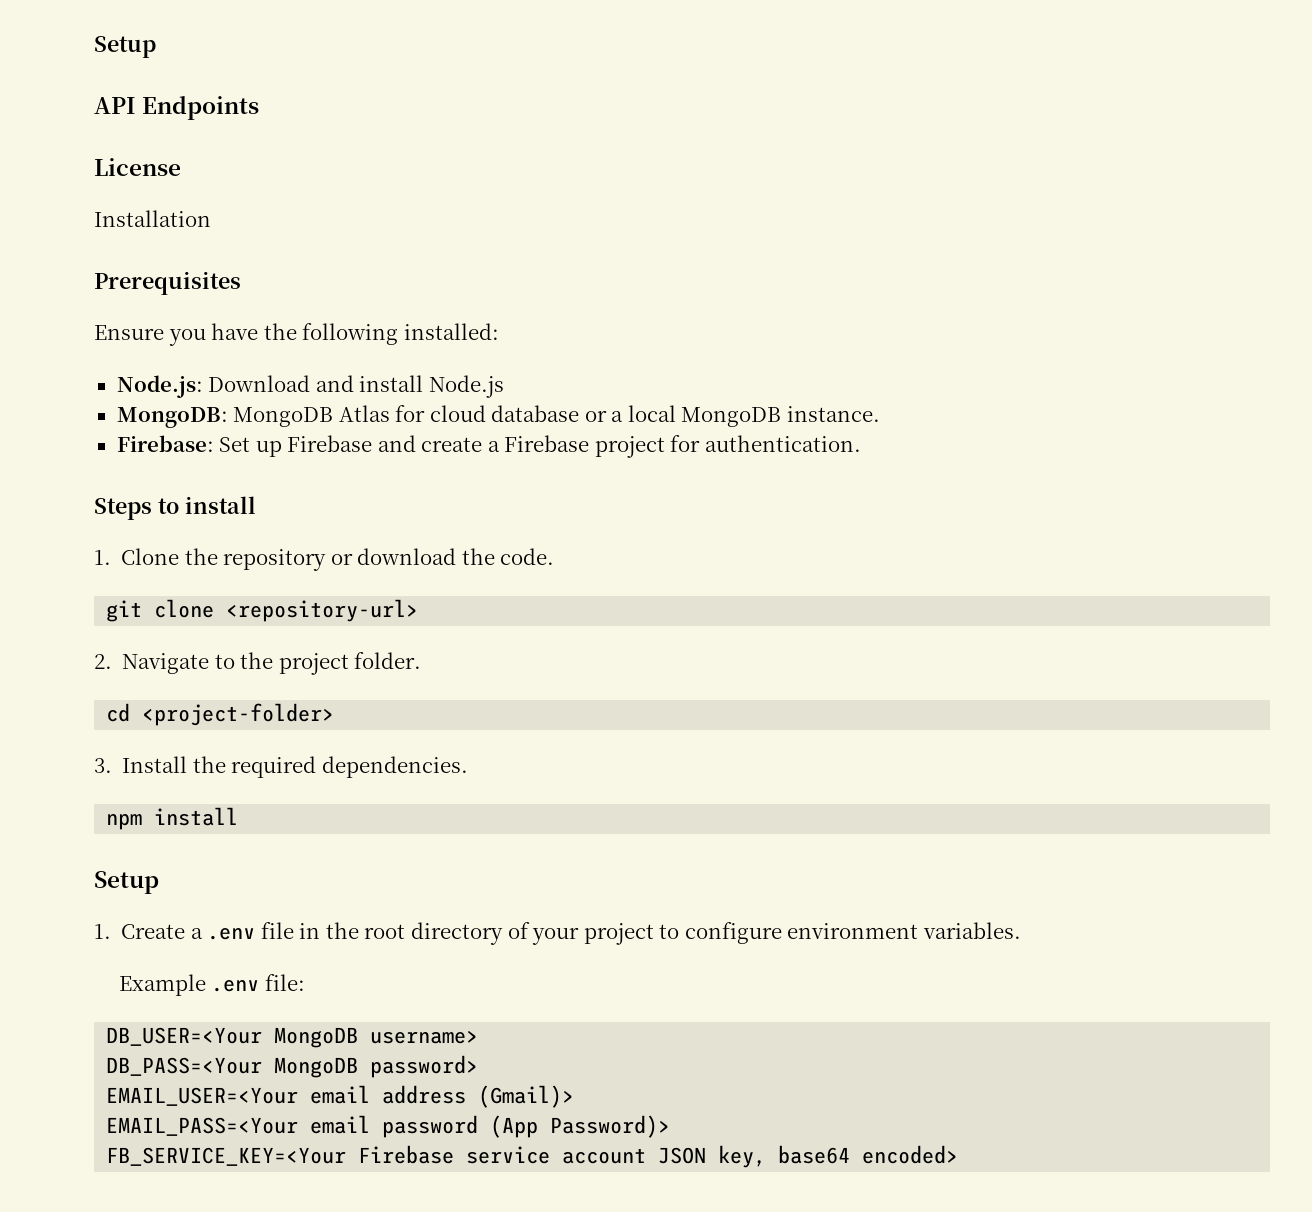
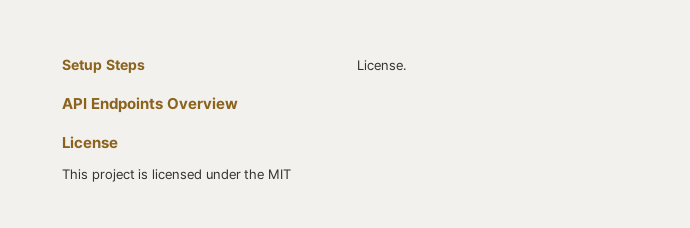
[94,36,156,58] Setup -> [62,59,145,73] Setup Steps
(260, 108) none -> [167,97,239,110] Overview
[94,210,211,227] [94,271,241,295] [94,323,499,346] [116,375,504,398] [116,405,880,428] [116,435,861,458] [94,496,256,520] [94,548,555,571] [106,599,419,622] [94,652,422,675] [106,703,335,726] [94,756,468,778] [106,807,239,830] [94,871,159,894] [94,922,1021,945] [118,974,305,996] [106,1027,479,1048] [106,1055,479,1078] [106,1085,575,1108] [106,1115,671,1138] [106,1145,959,1168] Installation // Prerequisites // Ensure you have the following installed: // Node.js: Download and install Node.js // MongoDB: MongoDB Atlas for cloud database or a local MongoDB instance. // Firebase: Set up Firebase and create a Firebase project for authentication. // Steps to install // 1. Clone the repository or download the code. // git clone <repository-url> // 2. Navigate to the project folder. // cd <project-folder> // 3. Install the required dependencies. // npm install // Setup // 1. Create a .env file in the root directory of your project to configure environment variables. // Example .env file: // DB_USER=<Your MongoDB username> // DB_PASS=<Your MongoDB password> // EMAIL_USER=<Your email address (Gmail)> // EMAIL_PASS=<Your email password (App Password)> // FB_SERVICE_KEY=<Your Firebase service account JSON key, base64 encoded> -> [62,169,291,182] [357,60,406,71] This project is licensed under the MIT License.

